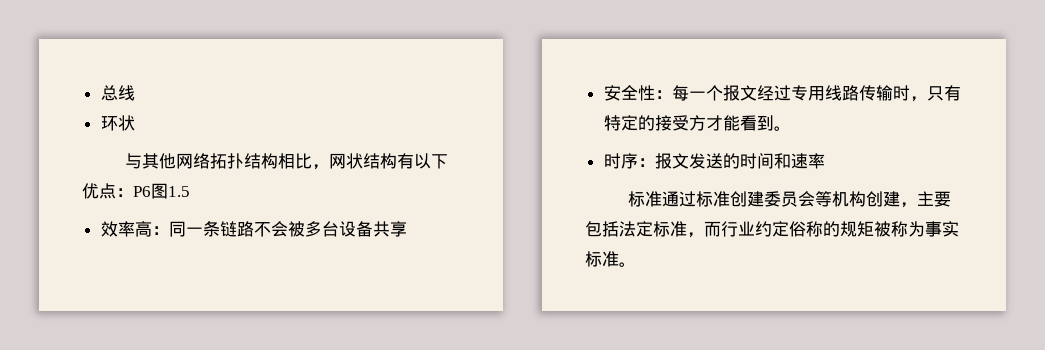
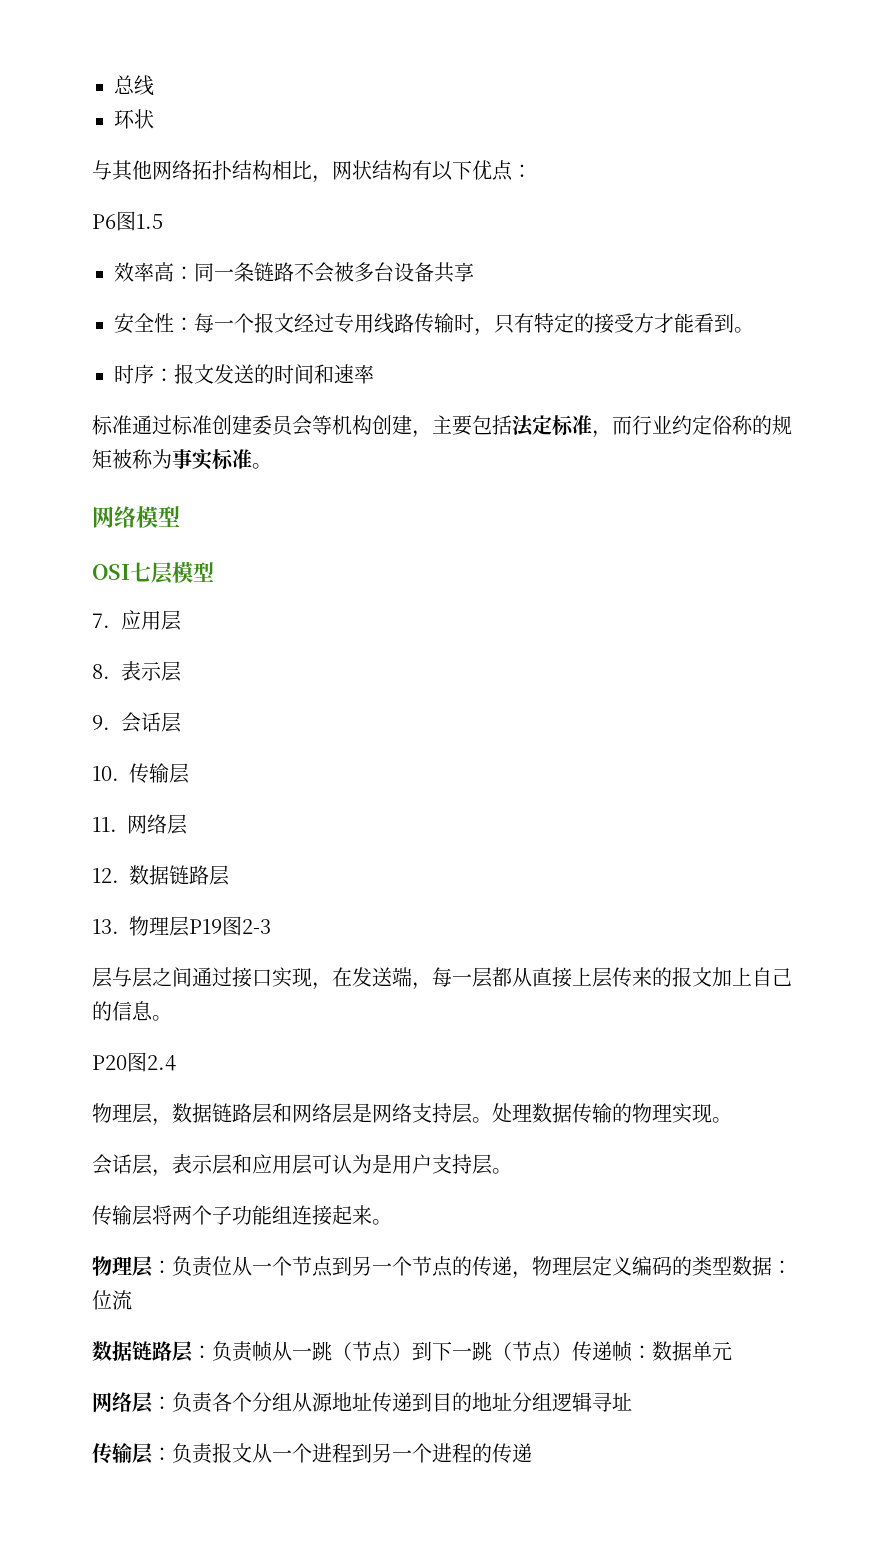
(133, 192) none -> (532, 171) //
(636, 264) none -> [92,506,180,528] [92,562,214,584] [92,610,182,631] [92,661,182,682] [92,712,182,733] [92,763,189,784] [92,814,187,835] [92,865,229,886] [92,916,271,937] [92,967,792,990] [92,1001,172,1021] [92,1052,176,1072] [92,1103,732,1126] [92,1154,512,1177] [92,1205,392,1226] [92,1256,792,1279] [92,1290,132,1310] [92,1341,732,1362] [92,1392,632,1413] [92,1442,532,1464] // 网络模型 // OSI七层模型 // 7.应用层 // 8.表示层 // 9.会话层 // 10.传输层 // 11.网络层 // 12.数据链路层 // 13.物理层P19图2-3 // 层与层之间通过接口实现，在发送端，每一层都从直接上层传来的报文加上自己的信息。 // P20图2.4 // 物理层，数据链路层和网络层是网络支持层。处理数据传输的物理实现。 // 会话层，表示层和应用层可认为是用户支持层。 // 传输层将两个子功能组连接起来。 // 物理层：负责位从一个节点到另一个节点的传递，物理层定义编码的类型数据：位流 // 数据链路层：负责帧从一跳（节点）到下一跳（节点）传递帧：数据单元 // 网络层：负责各个分组从源地址传递到目的地址分组逻辑寻址 // 传输层：负责报文从一个进程到另一个进程的传递

